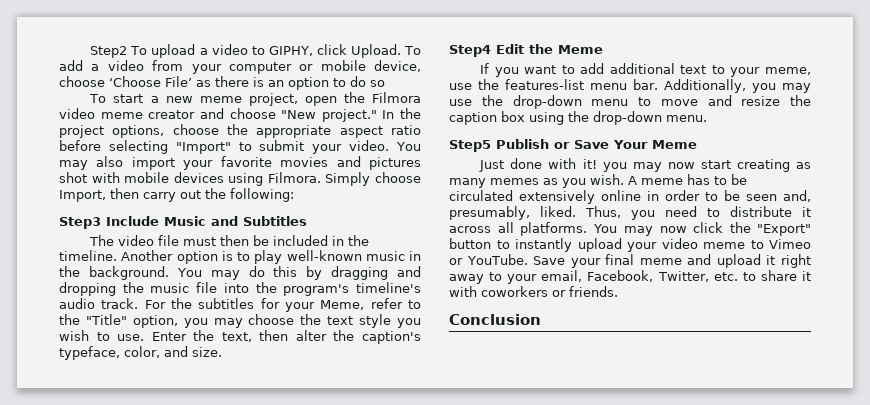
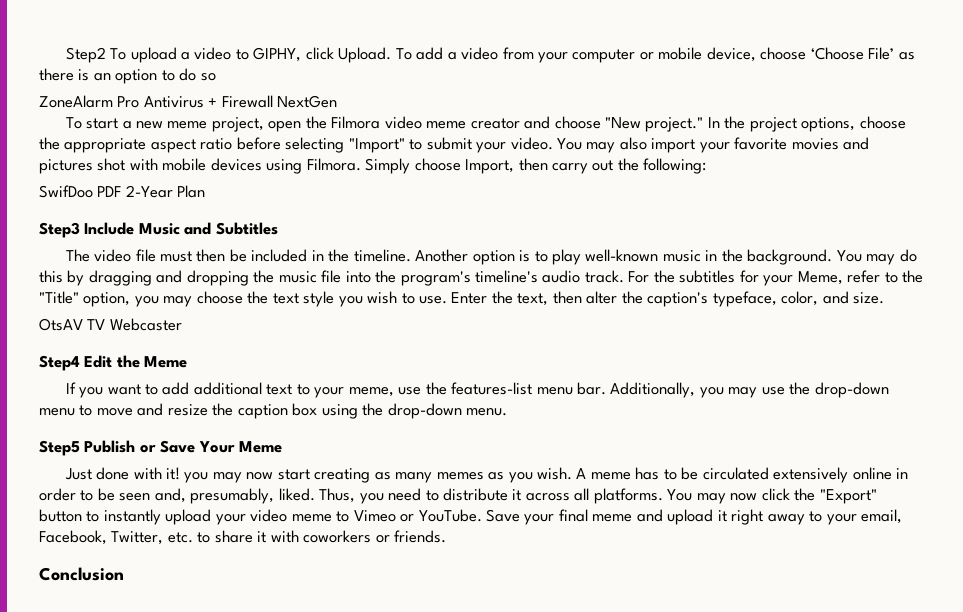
(385, 83) none -> [39,95,338,108] // ZoneAlarm Pro Antivirus + Firewall NextGen
(294, 195) none -> [39,185,206,198] // SwifDoo PDF 2-Year Plan
(222, 352) none -> [39,318,182,331] // OtsAV TV Webcaster

